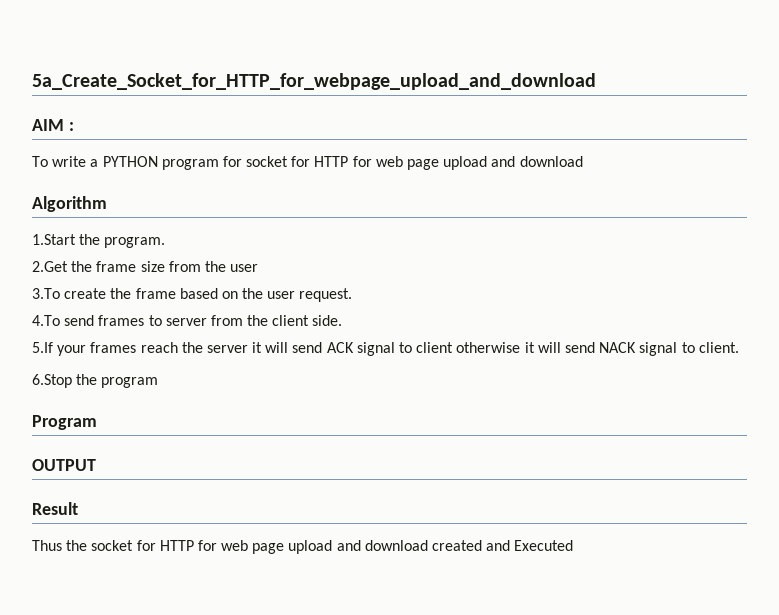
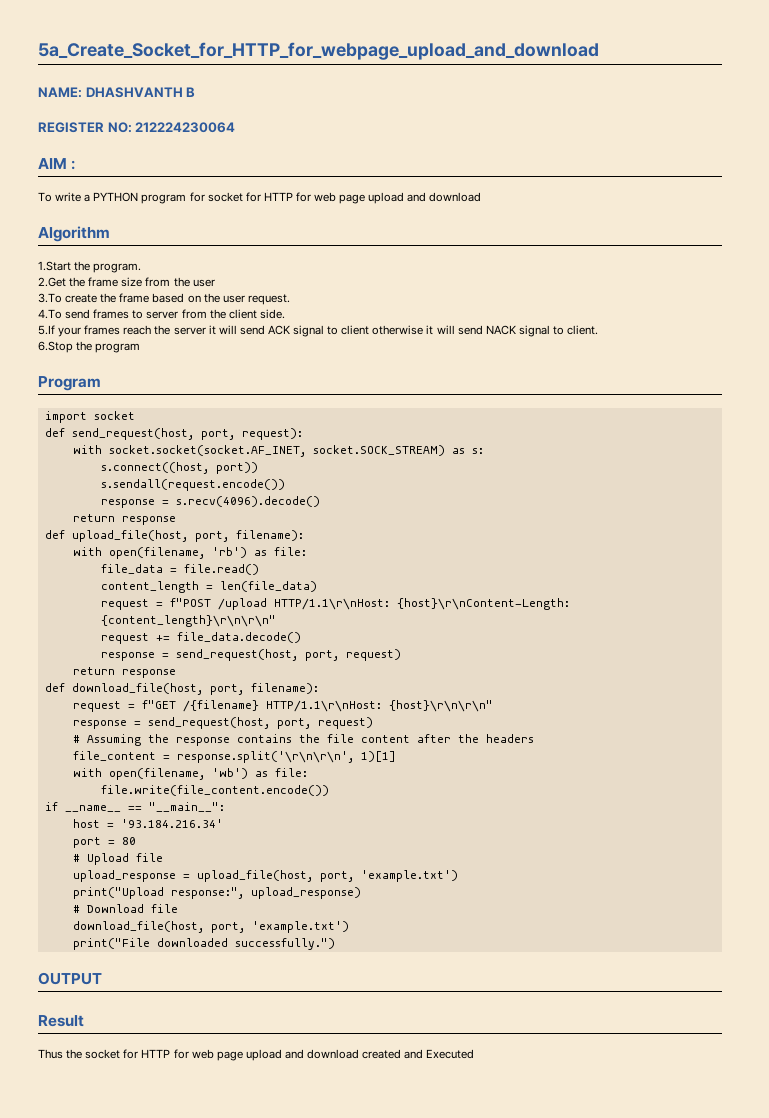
(596, 81) none -> [38,87,196,98] [38,122,236,133] // NAME: DHASHVANTH B // REGISTER NO: 212224230064
(97, 422) none -> [44,411,135,423] [44,428,303,440] [72,445,484,457] [100,462,258,474] [100,479,285,491] [100,496,320,508] [72,514,176,525] [44,530,304,542] [72,547,307,559] [100,564,259,575] [100,581,317,593] [100,598,570,610] [100,615,276,627] [100,632,301,644] [100,649,401,661] [72,667,176,678] [44,683,319,695] [72,700,493,712] [72,717,373,729] [72,734,534,746] [72,751,396,763] [72,768,308,780] [100,785,329,796] [44,802,225,812] [72,819,223,828] [72,837,136,848] [72,853,163,865] [72,870,458,882] [72,887,361,899] [72,904,178,913] [72,921,349,933] [72,938,335,950] // import socket // def send_request(host, port, request): // with socket.socket(socket.AF_INET, socket.SOCK_STREAM) as s: // s.connect((host, port)) // s.sendall(request.encode()) // response = s.recv(4096).decode() // return response // def upload_file(host, port, filename): // with open(filename, 'rb') as file: // file_data = file.read() // content_length = len(file_data) // request = f"POST /upload HTTP/1.1\r\nHost: {host}\r\nContent-Length: {content_length}\r\n\r\n" // request += file_data.decode() // response = send_request(host, port, request) // return response // def download_file(host, port, filename): // request = f"GET /{filename} HTTP/1.1\r\nHost: {host}\r\n\r\n" // response = send_request(host, port, request) // # Assuming the response contains the file content after the headers // file_content = response.split('\r\n\r\n', 1)[1] // with open(filename, 'wb') as file: // file.write(file_content.encode()) // if __name__ == "__main__": // host = '93.184.216.34' // port = 80 // # Upload file // upload_response = upload_file(host, port, 'example.txt') // print("Upload response:", upload_response) // # Download file // download_file(host, port, 'example.txt') // print("File downloaded successfully.")

